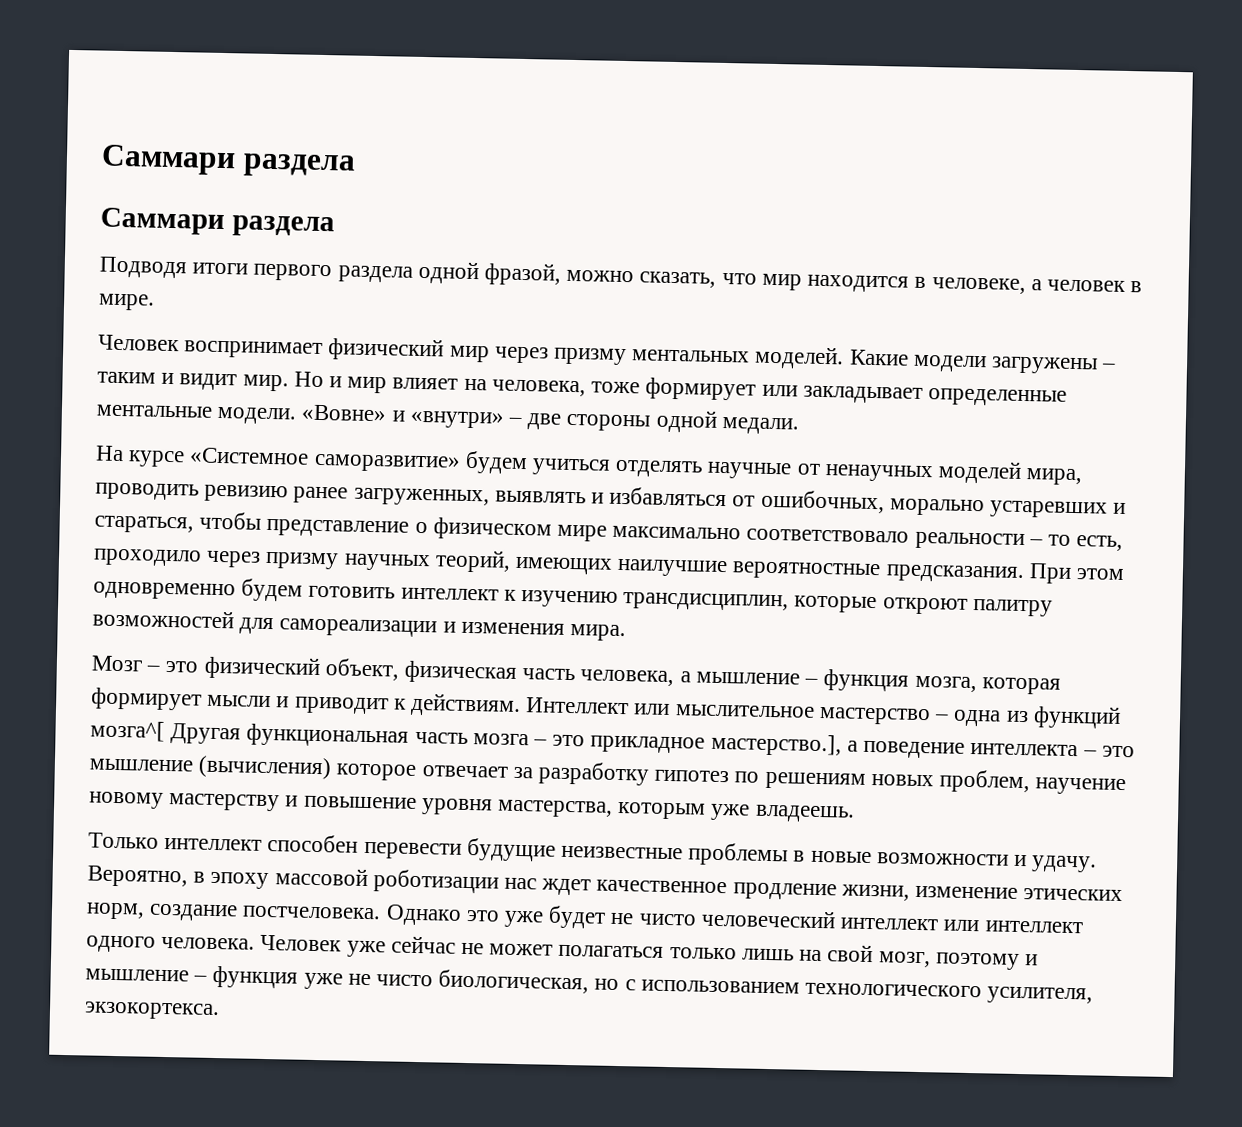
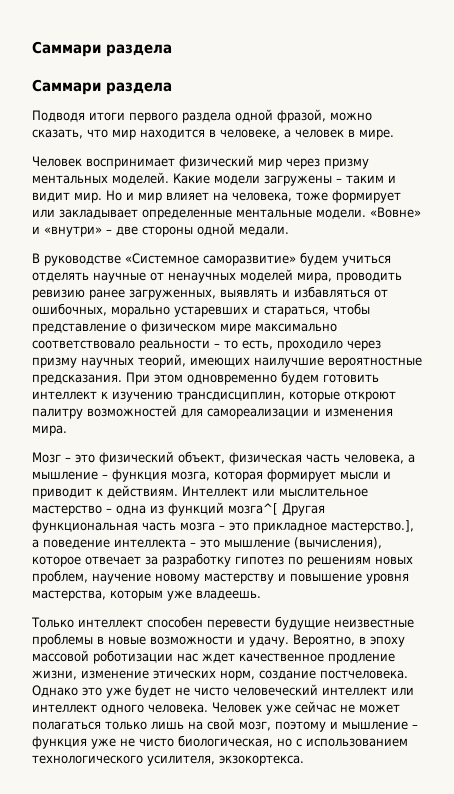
[95,445,186,468] На курсе -> [32,253,121,266] В руководстве
[198,755,333,780] (вычисления) -> [294,537,382,549] (вычисления),

